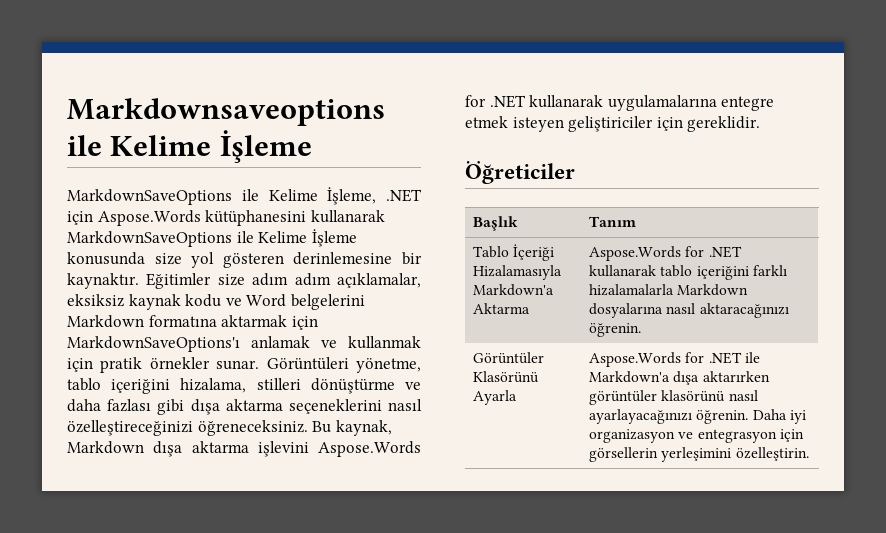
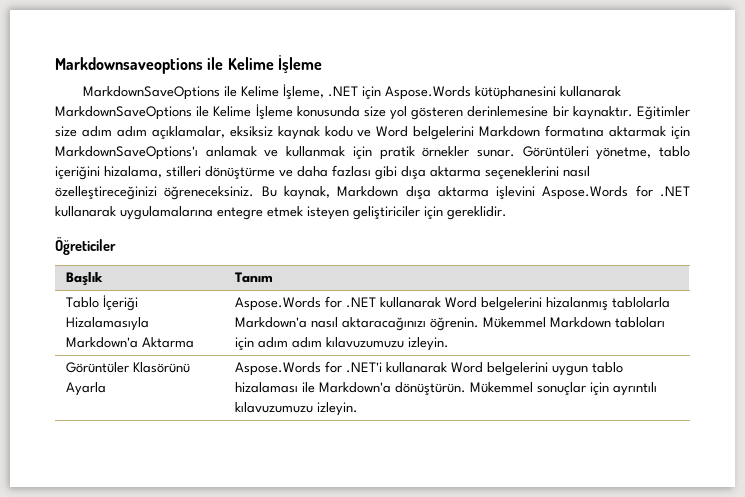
[660,265,787,280] [589,284,749,296] [589,303,789,318] [589,323,642,337] tablo içeriğini farklı hizalamalarla Markdown dosyalarına nasıl aktaracağınızı öğrenin. -> [444,297,670,311] [234,317,665,331] [234,337,449,351] Word belgelerini hizalanmış tablolarla Markdown'a nasıl aktaracağınızı öğrenin. Mükemmel Markdown tabloları için adım adım kılavuzumuzu izleyin.
[708,352,760,364] [589,371,770,385] [589,390,758,405] [589,409,806,424] [589,429,804,443] [589,447,809,462] .NET ile Markdown'a dışa aktarırken görüntüler klasörünü nasıl ayarlayacağınızı öğrenin. Daha iyi organizasyon ve entegrasyon için görsellerin yerleşimini özelleştirin. -> [345,362,623,376] [234,382,657,396] [234,402,358,416] .NET'i kullanarak Word belgelerini uygun tablo hizalaması ile Markdown'a dönüştürün. Mükemmel sonuçlar için ayrıntılı kılavuzumuzu izleyin.

